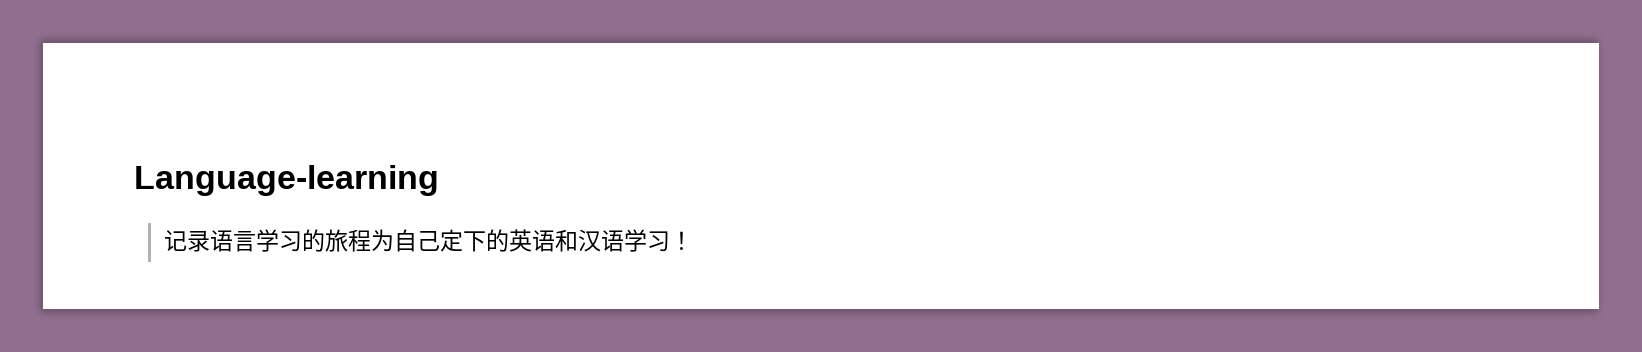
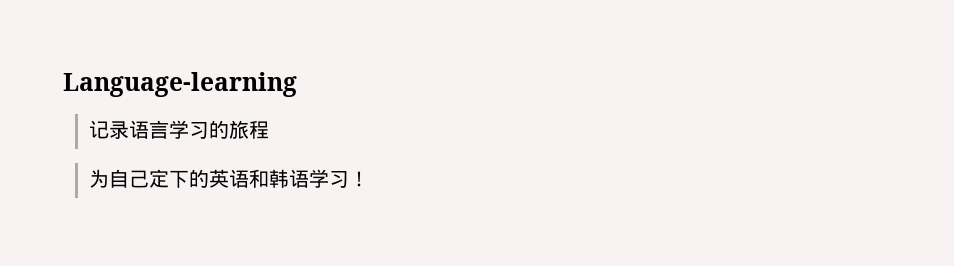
(371, 240) none -> (269, 129) //
[577,229,601,252] 汉 -> [268,169,289,188] 韩

